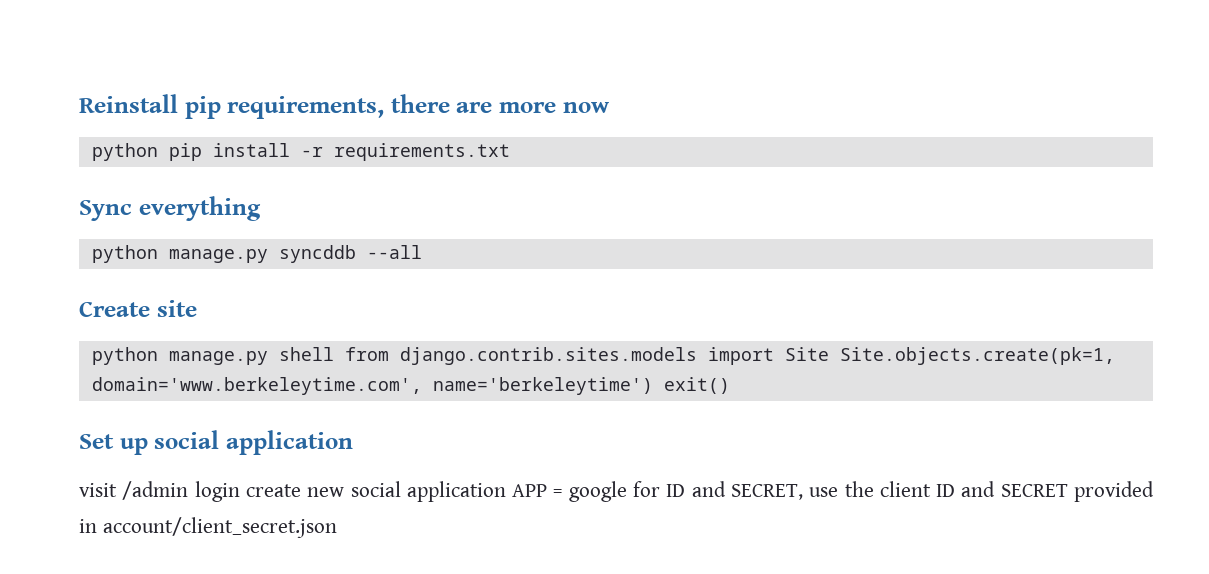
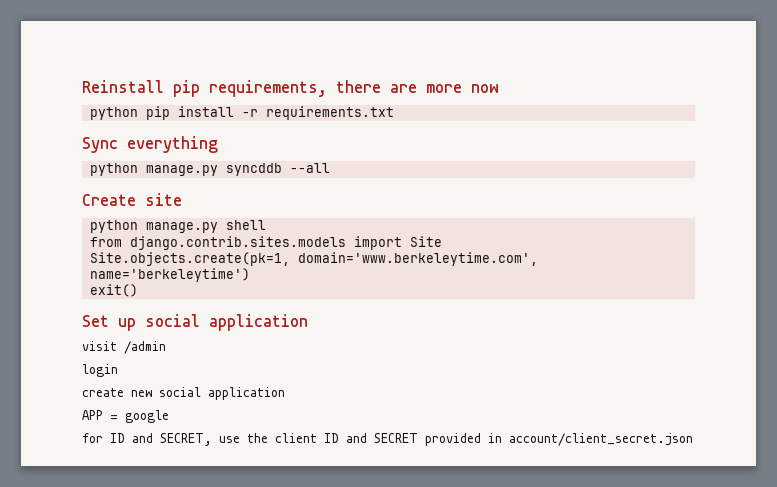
(334, 354) none -> (266, 225) //
(829, 354) none -> (442, 241) //
(653, 386) none -> (250, 275) //
(189, 490) none -> (166, 347) //
(240, 491) none -> (118, 370) //
(506, 491) none -> (285, 393) //
(627, 491) none -> (169, 416) //

